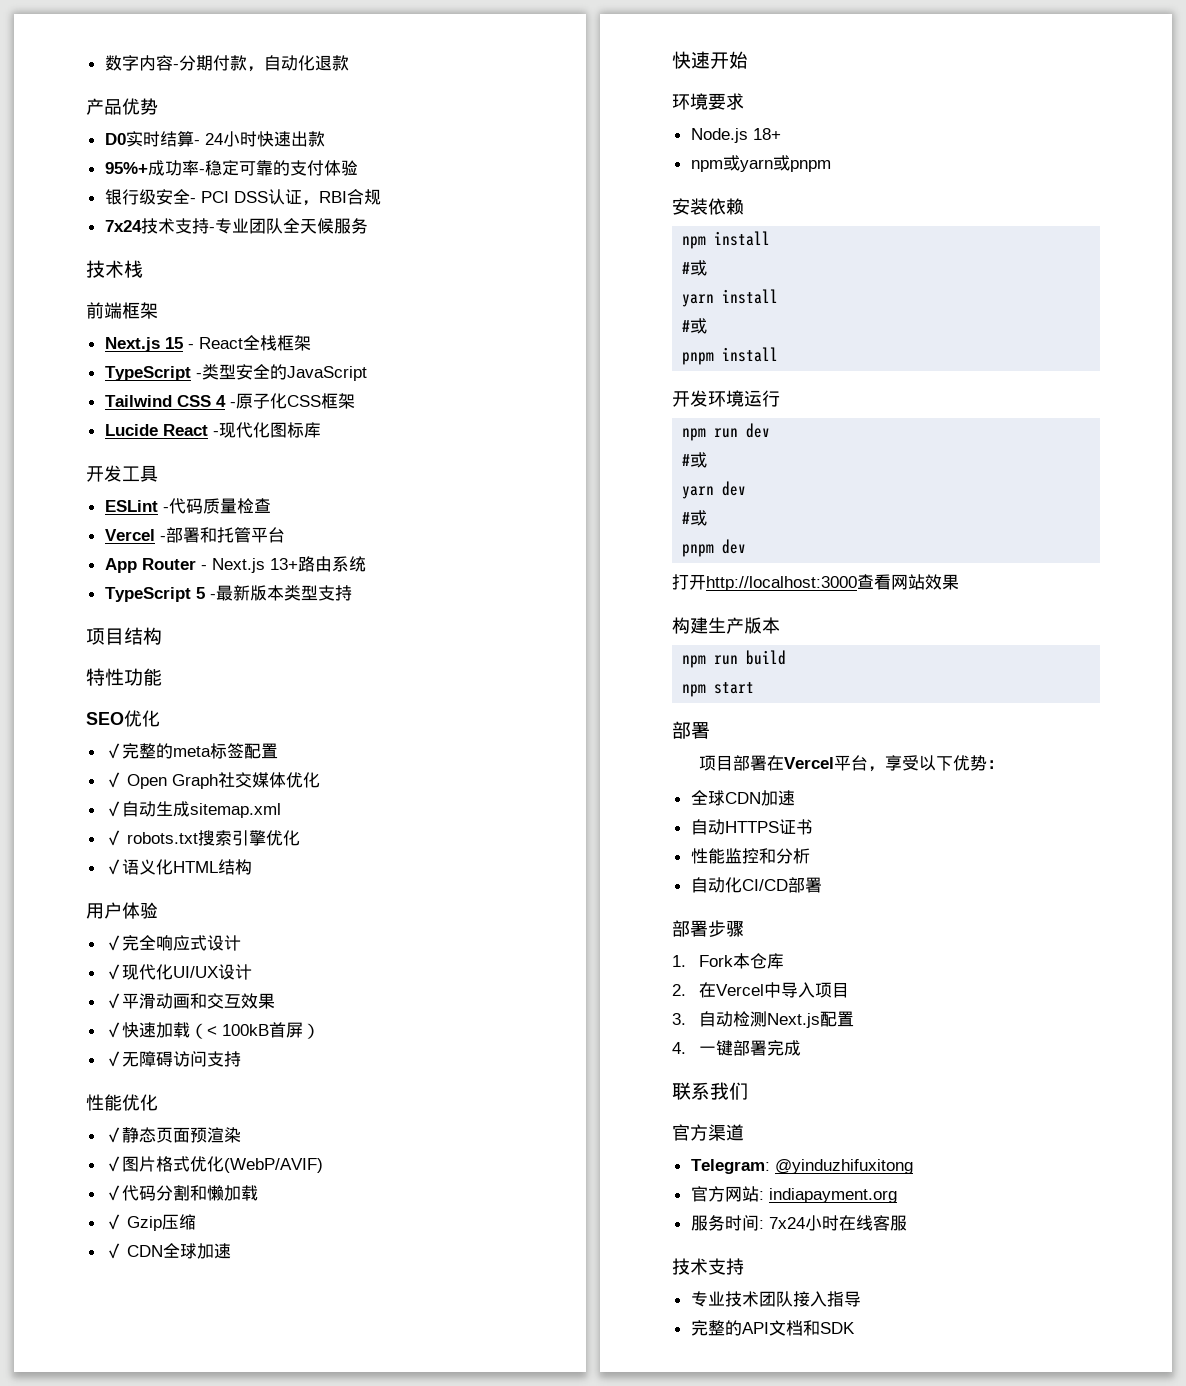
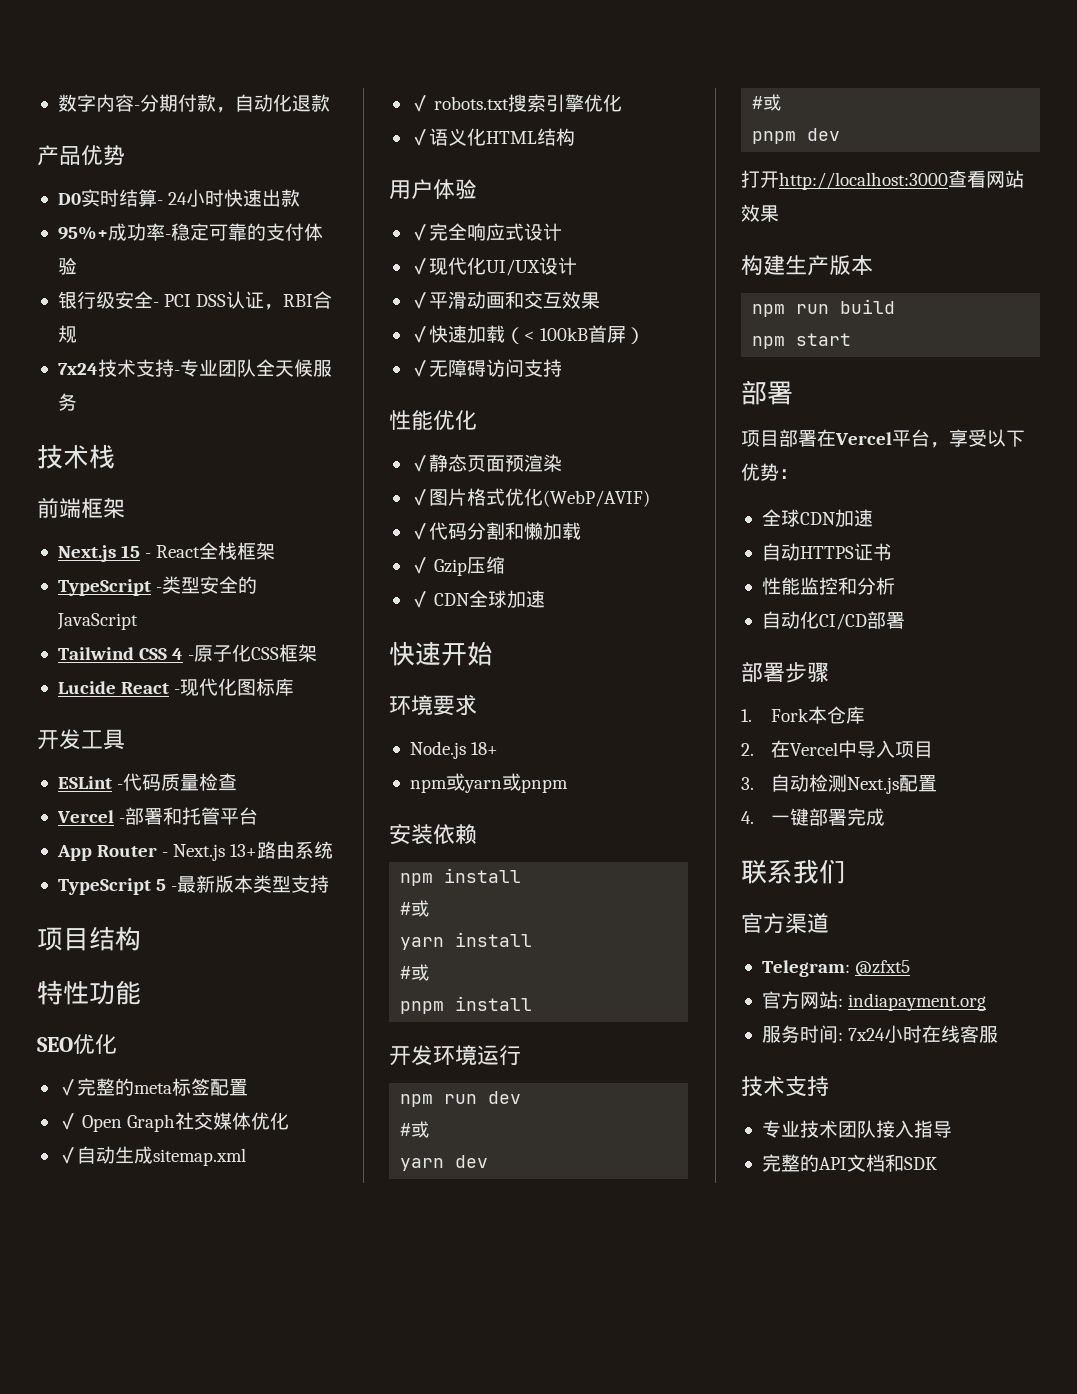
[774,1159,913,1174] @yinduzhifuxitong -> [855,960,911,976] @zfxt5

